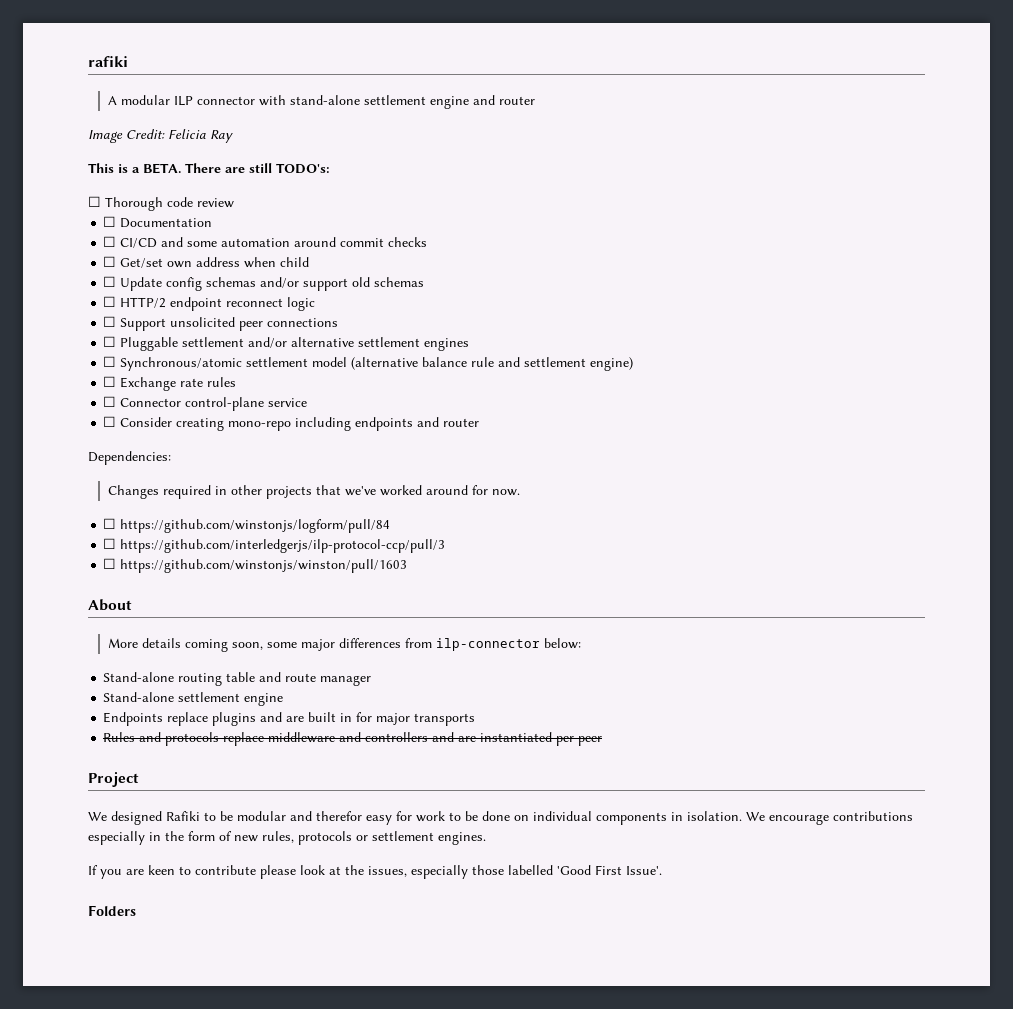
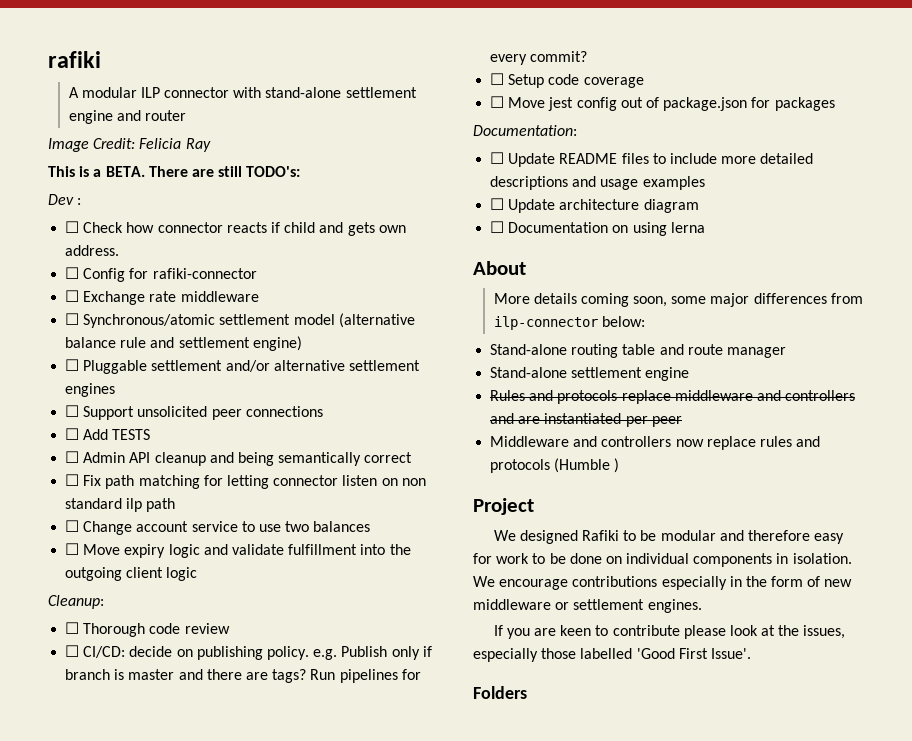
[88,196,234,211] [103,216,213,228] [103,236,428,248] [103,256,310,268] [103,276,425,291] [103,296,316,311] [103,316,339,331] [103,336,470,351] ☐ Thorough code review // ☐ Documentation // ☐ CI/CD and some automation around commit checks // ☐ Get/set own address when child // ☐ Update config schemas and/or support old schemas // ☐ HTTP/2 endpoint reconnect logic // ☐ Support unsolicited peer connections // ☐ Pluggable settlement and/or alternative settlement engines -> [48,194,82,205] [65,221,406,236] [65,245,120,256] [65,267,257,282] [65,290,259,305] Dev : // ☐ Check how connector reacts if child and gets own address. // ☐ Config for rafiki-connector // ☐ Exchange rate middleware
[120,377,237,391] [103,396,308,411] [103,416,480,431] [88,451,171,465] [107,485,520,499] [103,518,391,533] [103,538,446,553] [103,558,408,573] Exchange rate rules // ☐ Connector control-plane service // ☐ Consider creating mono-repo including endpoints and router // Dependencies: // Changes required in other projects that we've worked around for now. // ☐ https://github.com/winstonjs/logform/pull/84 // ☐ https://github.com/interledgerjs/ilp-protocol-ccp/pull/3 // ☐ https://github.com/winstonjs/winston/pull/1603 -> [83,360,420,374] [65,383,116,397] [65,405,323,420] [65,428,151,440] [65,451,413,466] [65,474,426,489] [65,498,176,512] [65,520,371,535] [65,543,411,558] [65,567,198,581] [48,595,104,609] [65,622,230,637] [65,645,432,660] [65,669,421,683] [490,51,588,65] [490,73,644,88] [490,96,835,111] [473,125,577,136] [490,152,814,167] [490,176,705,190] [490,198,699,213] [490,221,705,236] Pluggable settlement and/or alternative settlement engines // ☐ Support unsolicited peer connections // ☐ Add TESTS // ☐ Admin API cleanup and being semantically correct // ☐ Fix path matching for letting connector listen on non standard ilp path // ☐ Change account service to use two balances // ☐ Move expiry logic and validate fulfillment into the outgoing client logic // Cleanup: // ☐ Thorough code review // ☐ CI/CD: decide on publishing policy. e.g. Publish only if branch is master and there are tags? Run pipelines for every commit? // ☐ Setup code coverage // ☐ Move jest config out of package.json for packages // Documentation: // ☐ Update README files to include more detailed descriptions and usage examples // ☐ Update architecture diagram // ☐ Documentation on using lerna
[103,712,476,726] // Endpoints replace plugins and are built in for major transports -> (690, 374) none
(603, 741) none -> [490,436,821,450] [490,458,620,473] // Middleware and controllers now replace rules and protocols (Humble )
[316,811,362,821] therefor -> [747,530,810,541] therefore
[262,831,352,845] rules, protocols -> [473,599,551,610] middleware

